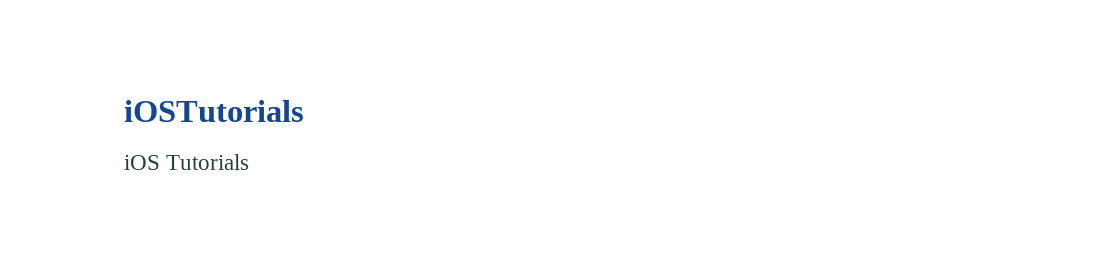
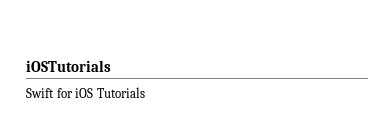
(304, 111) none -> [26,88,73,98] Swift for

